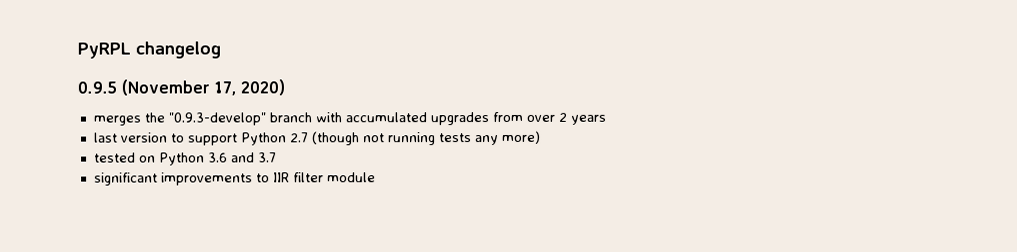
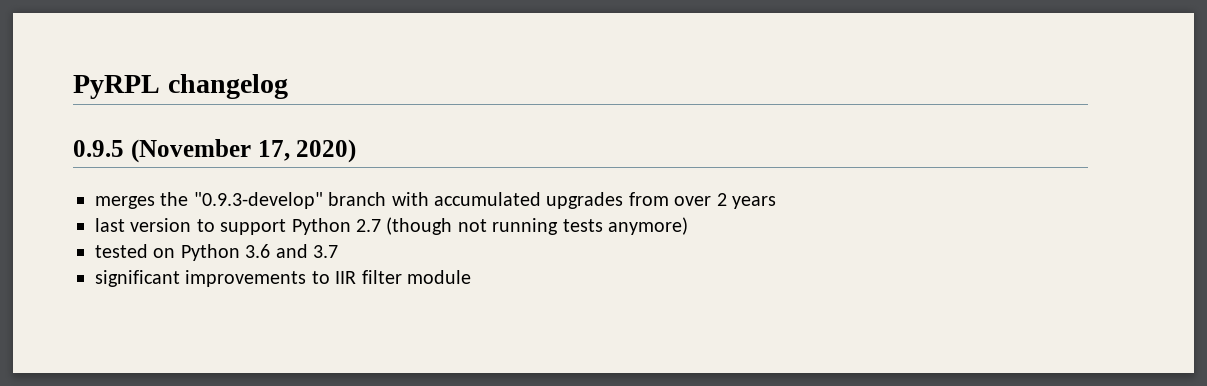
[474,130,541,146] any more) -> [607,217,688,235] anymore)

